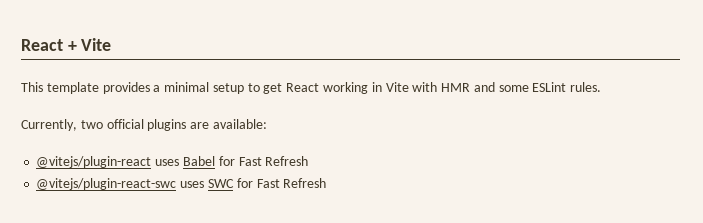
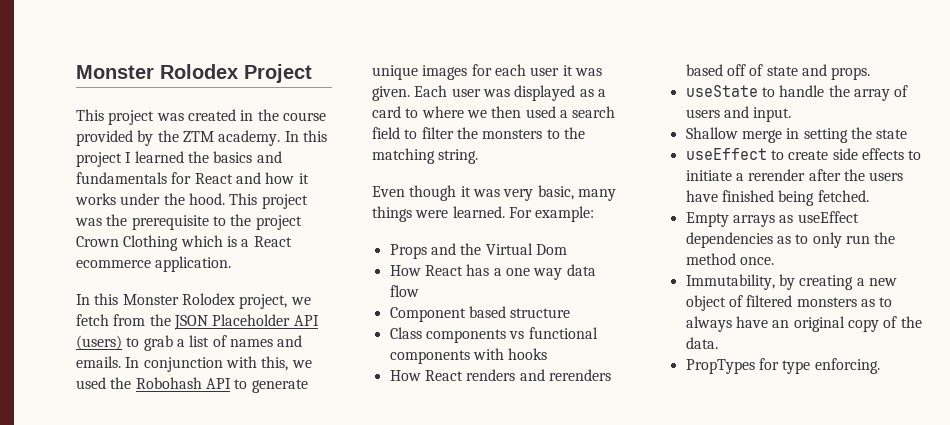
[21,38,112,51] [21,82,602,94] [21,119,267,131] [36,156,309,168] [36,178,327,190] React + Vite // This template provides a minimal setup to get React working in Vite with HMR and some ESLint rules. // Currently, two official plugins are available: // @vitejs/plugin-react uses Babel for Fast Refresh // @vitejs/plugin-react-swc uses SWC for Fast Refresh -> [76,64,312,83] [76,109,326,125] [76,130,327,146] [76,151,282,167] [76,172,309,184] [75,193,308,209] [75,214,302,230] [76,235,292,251] [76,256,232,272] [76,293,311,309] [76,314,319,330] [76,335,303,351] [76,356,312,372] [76,377,308,393] [372,64,602,80] [372,85,606,101] [372,106,616,118] [372,127,585,139] [372,148,479,164] [372,185,616,201] [372,206,595,222] [389,243,567,259] [389,264,596,280] [389,285,419,297] [389,306,571,322] [389,327,598,343] [389,348,548,364] [389,369,611,381] [685,64,871,80] [685,85,909,101] [685,106,792,122] [685,127,908,143] [685,148,922,160] [685,169,904,181] [685,190,869,206] [685,211,859,227] [685,232,896,248] [685,253,774,265] [685,274,897,290] [685,295,893,311] [685,316,922,332] [685,337,718,349] [685,358,880,374] Monster Rolodex Project // This project was created in the course provided by the ZTM academy. In this project I learned the basics and fundamentals for React and how it works under the hood. This project was the prerequisite to the project Crown Clothing which is a React ecommerce application. // In this Monster Rolodex project, we fetch from the JSON Placeholder API (users) to grab a list of names and emails. In conjunction with this, we used the Robohash API to generate unique images for each user it was given. Each user was displayed as a card to where we then used a search field to filter the monsters to the matching string. // Even though it was very basic, many things were learned. For example: // Props and the Virtual Dom // How React has a one way data flow // Component based structure // Class components vs functional components with hooks // How React renders and rerenders based off of state and props. // useState to handle the array of users and input. // Shallow merge in setting the state // useEffect to create side effects to initiate a rerender after the users have finished being fetched. // Empty arrays as useEffect dependencies as to only run the method once. // Immutability, by creating a new object of filtered monsters as to always have an original copy of the data. // PropTypes for type enforcing.

